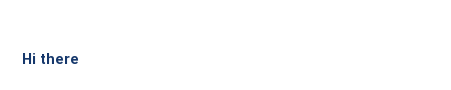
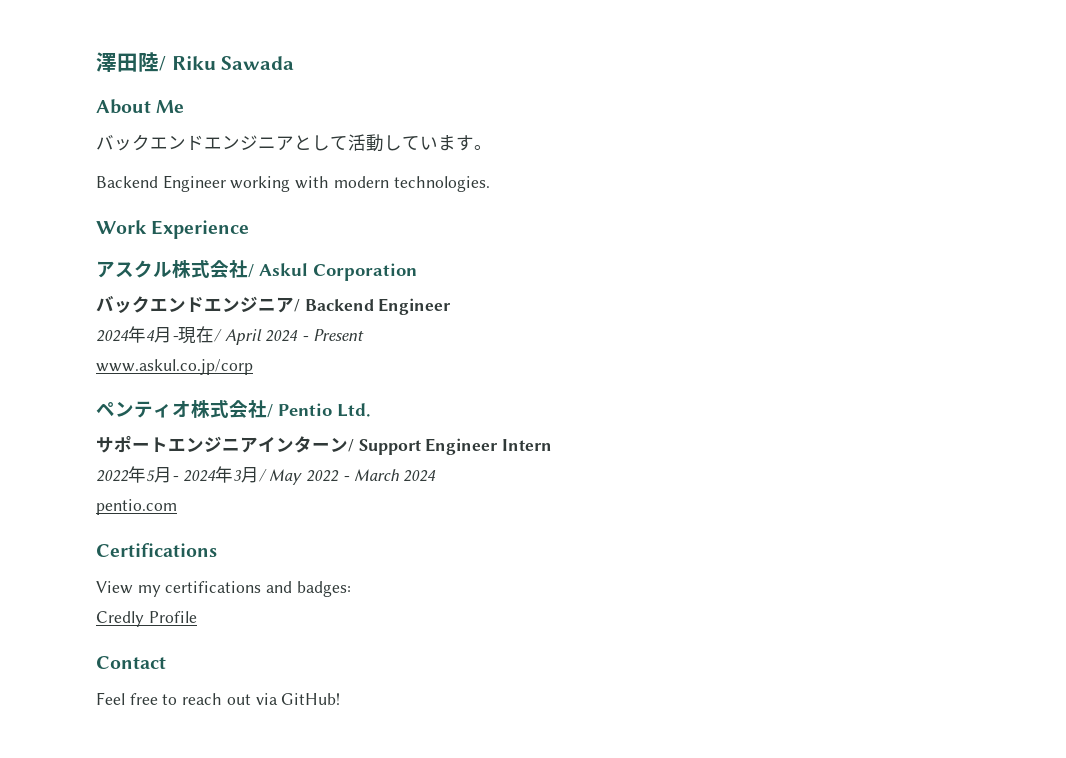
[22,53,79,64] Hi there -> [96,52,295,72] [96,99,185,114] [96,134,492,152] [96,175,490,192] [96,220,250,239] [96,260,417,281] [96,296,452,315] [96,326,364,345] [96,359,253,375] [96,400,371,418] [96,435,553,455] [96,466,437,485] [96,499,177,515] [96,543,217,557] [96,581,351,597] [96,611,197,627] [96,656,166,669] [96,692,341,705] 澤田陸/ Riku Sawada // About Me // バックエンドエンジニアとして活動しています。 // Backend Engineer working with modern technologies. // Work Experience // アスクル株式会社/ Askul Corporation // バックエンドエンジニア/ Backend Engineer // 2024年4月-現在/ April 2024 - Present // www.askul.co.jp/corp // ペンティオ株式会社/ Pentio Ltd. // サポートエンジニアインターン/ Support Engineer Intern // 2022年5月- 2024年3月/ May 2022 - March 2024 // pentio.com // Certifications // View my certifications and badges: // Credly Profile // Contact // Feel free to reach out via GitHub!

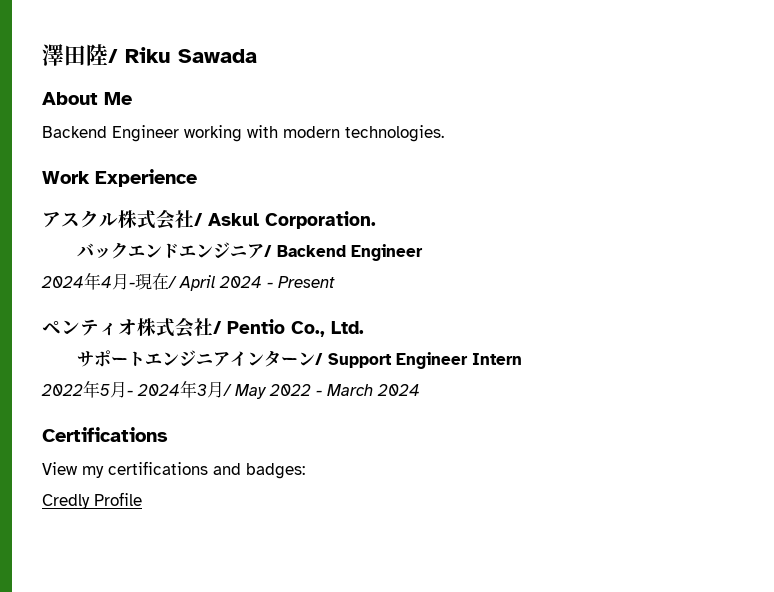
[96,134,492,152] // バックエンドエンジニアとして活動しています。 -> (132, 98) none
[313,263,417,281] Corporation -> [265,211,376,229] Corporation.
[96,359,253,375] // www.askul.co.jp/corp -> (335, 282) none
(332, 409) none -> [291,321,325,337] Co.,
[96,499,177,515] // pentio.com -> (420, 390) none
[96,656,166,669] [96,692,341,705] // Contact // Feel free to reach out via GitHub! -> (142, 499) none

